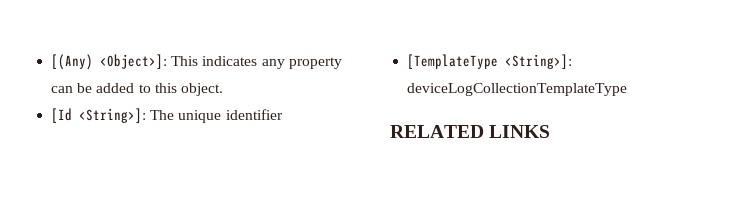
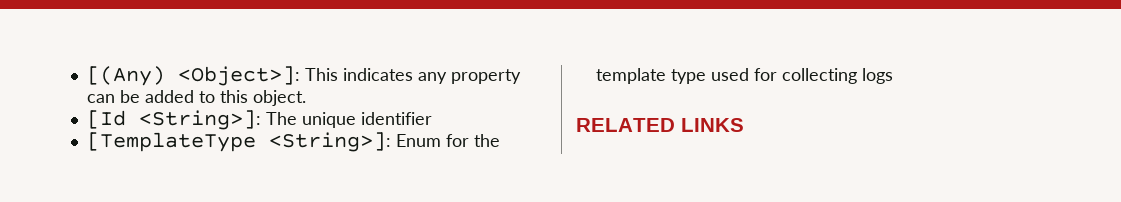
[407,83,628,96] deviceLogCollectionTemplateType -> [395,134,500,147] [595,68,893,84] Enum for the template type used for collecting logs

